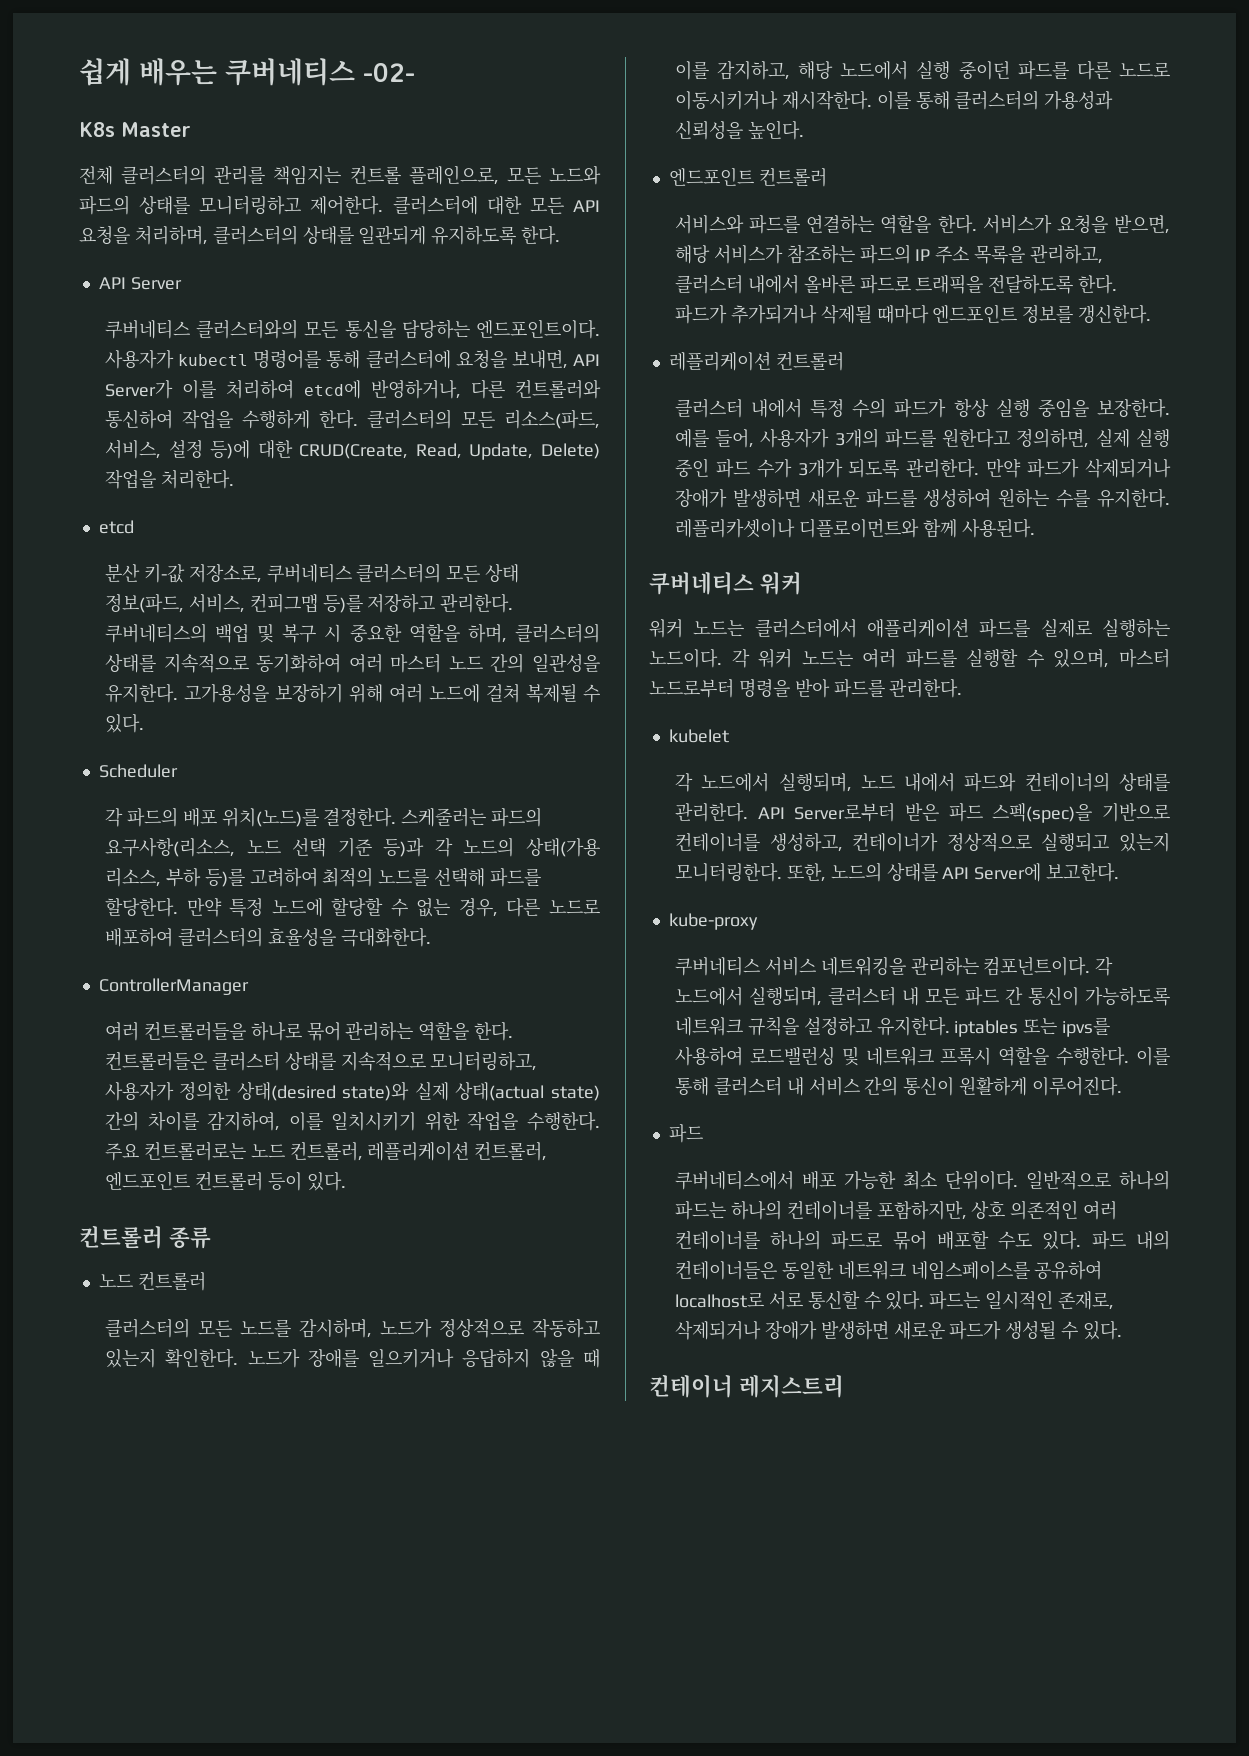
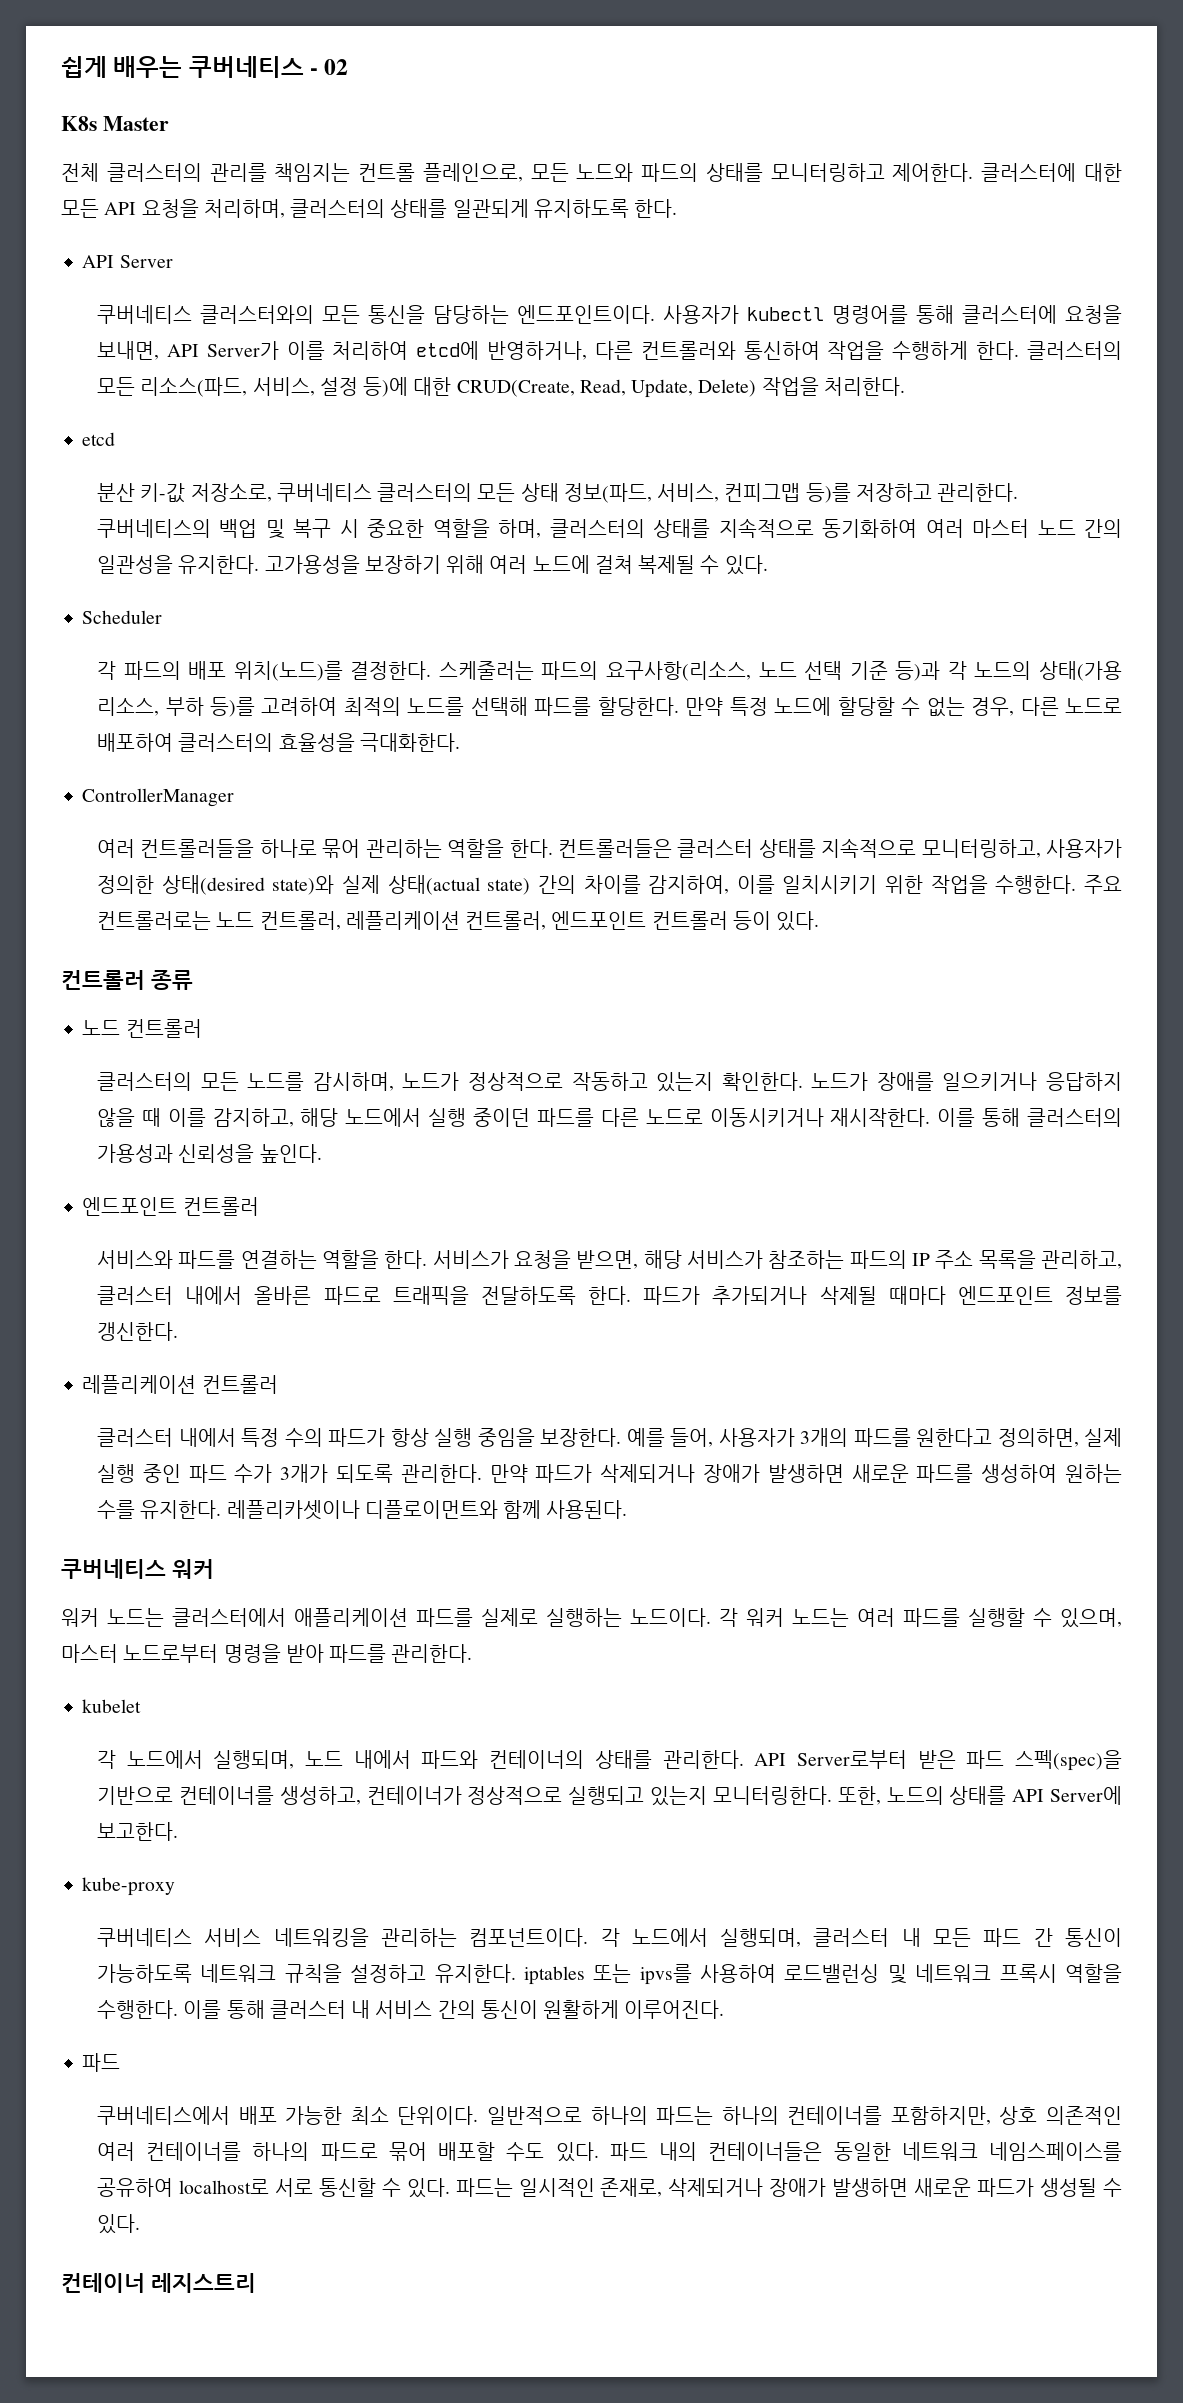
[363,63,415,82] -02- -> [310,59,349,75] - 02

